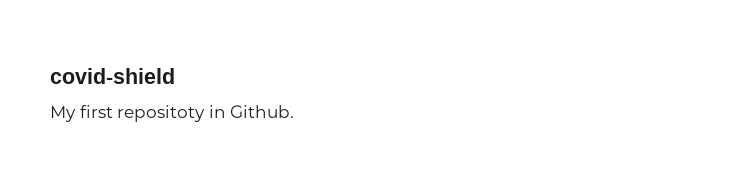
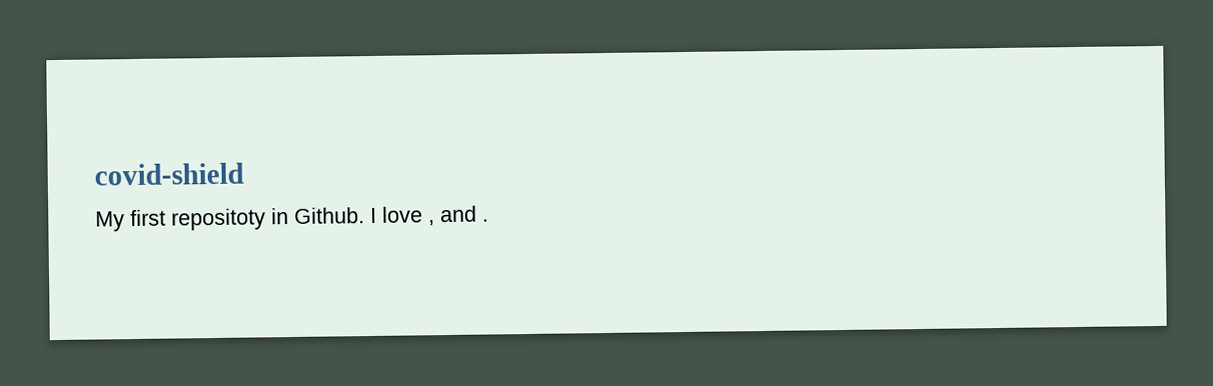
(295, 111) none -> [370,205,489,226] I love , and .

